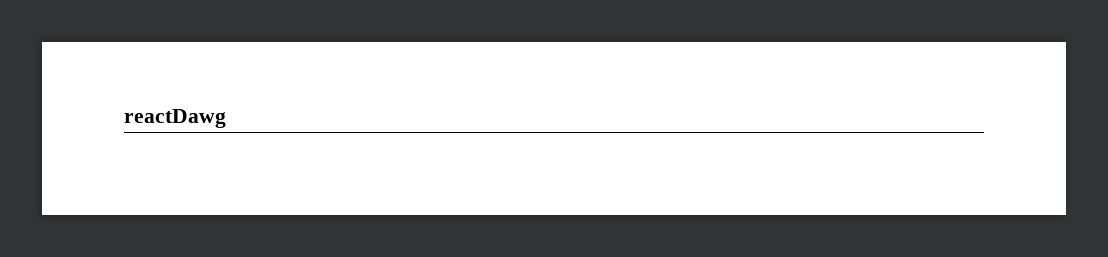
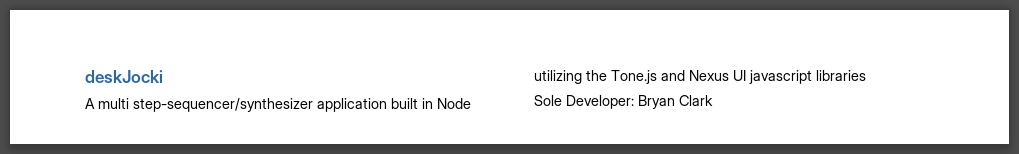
[124,109,226,128] reactDawg -> [85,70,163,83] [85,98,471,112] [534,70,866,84] [534,95,713,109] deskJocki // A multi step-sequencer/synthesizer application built in Node utilizing the Tone.js and Nexus UI javascript libraries // Sole Developer: Bryan Clark

